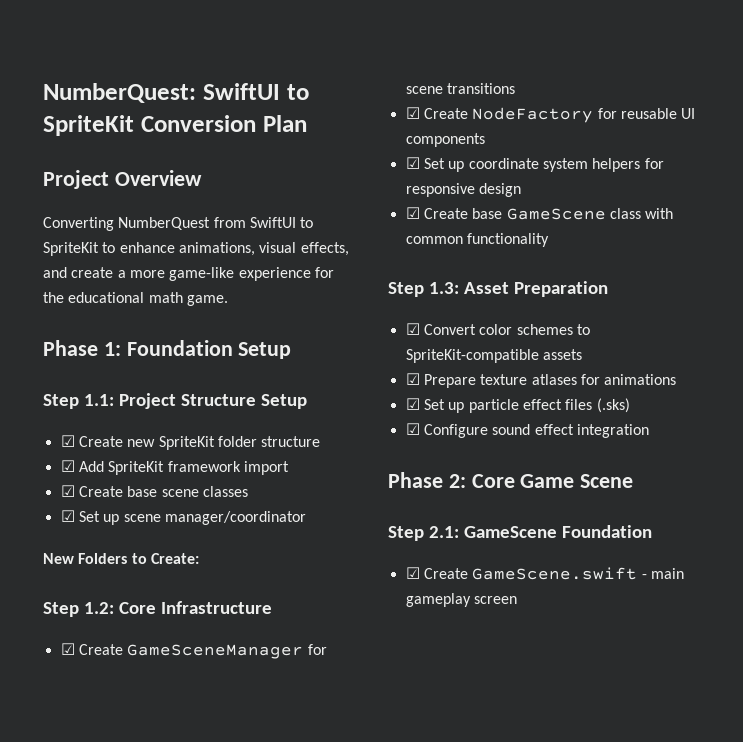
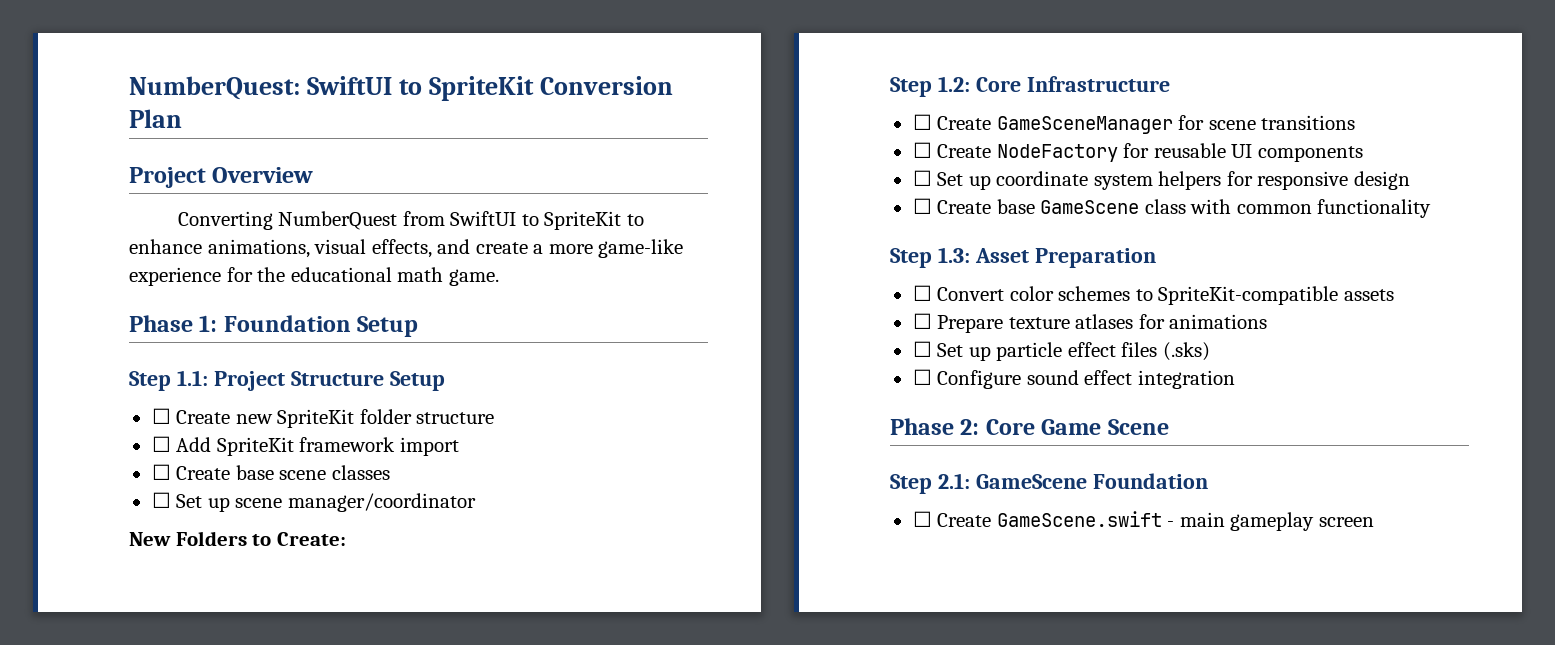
[60,435,75,447] ☑ -> [151,408,171,424] ☐
[60,460,75,472] ☑ -> [151,436,171,452] ☐
[60,485,75,497] ☑ -> [151,464,171,480] ☐
[60,510,75,522] ☑ -> [151,492,171,508] ☐
[60,643,75,655] ☑ -> [912,114,932,130] ☐
[405,107,420,119] ☑ -> [912,142,932,158] ☐
[405,157,420,169] ☑ -> [912,170,932,186] ☐
[405,207,420,219] ☑ -> [912,198,932,214] ☐
[405,323,420,335] ☑ -> [912,285,932,301] ☐
[405,373,420,385] ☑ -> [912,313,932,329] ☐
[405,398,420,410] ☑ -> [912,341,932,357] ☐
[405,423,420,435] ☑ -> [912,369,932,385] ☐
[405,567,420,579] ☑ -> [912,511,932,527] ☐

